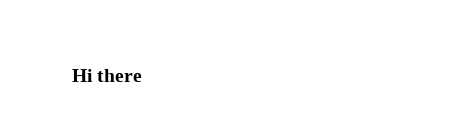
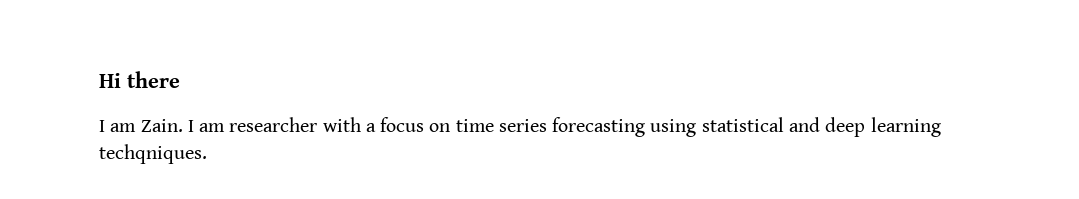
(143, 75) none -> [99,117,941,137] [99,144,207,164] // I am Zain. I am researcher with a focus on time series forecasting using statistical and deep learning techqniques.

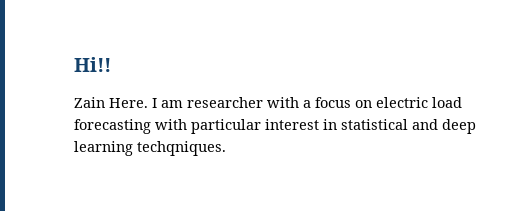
[99,71,180,88] [99,119,183,132] Hi there // I am Zain. -> [74,57,111,72] [74,97,148,108] Hi!! // Zain Here.
[455,117,697,137] time series forecasting using -> [376,97,462,108] [74,119,337,134] electric load forecasting with particular interest in

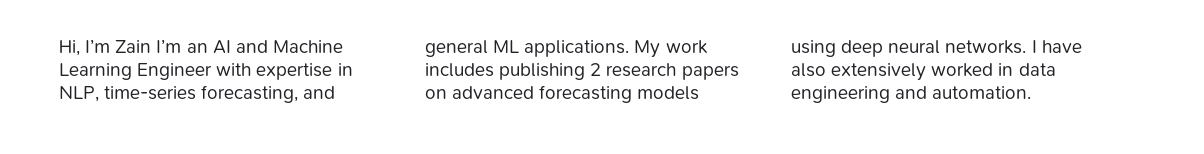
[74,57,111,72] [74,97,462,108] [74,119,476,134] [74,141,226,156] Hi!! // Zain Here. I am researcher with a focus on electric load forecasting with particular interest in statistical and deep learning techqniques. -> [59,39,343,56] [59,63,353,80] [59,85,336,103] [425,40,708,58] [425,63,739,80] [425,85,700,103] [791,40,1082,57] [791,63,1056,81] [791,86,1032,103] Hi, I’m Zain I’m an AI and Machine Learning Engineer with expertise in NLP, time-series forecasting, and general ML applications. My work includes publishing 2 research papers on advanced forecasting models using deep neural networks. I have also extensively worked in data engineering and automation.

